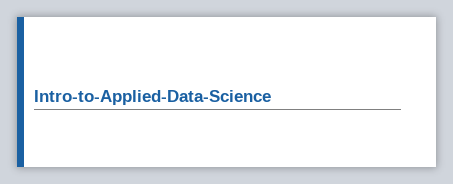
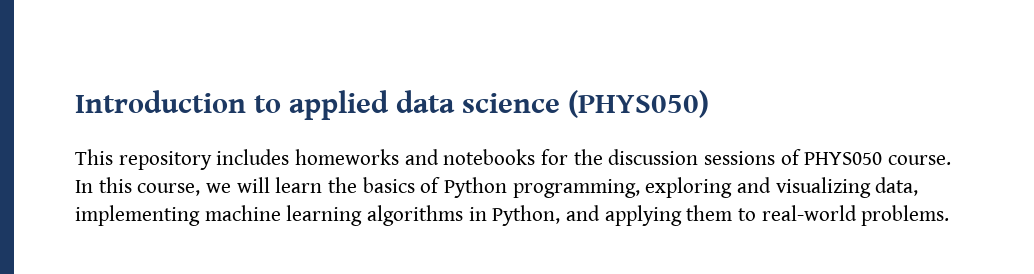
[34,90,271,105] Intro-to-Applied-Data-Science -> [75,90,709,120] [75,149,952,170] [75,177,919,198] [75,205,950,226] Introduction to applied data science (PHYS050) // This repository includes homeworks and notebooks for the discussion sessions of PHYS050 course. In this course, we will learn the basics of Python programming, exploring and visualizing data, implementing machine learning algorithms in Python, and applying them to real-world problems.

